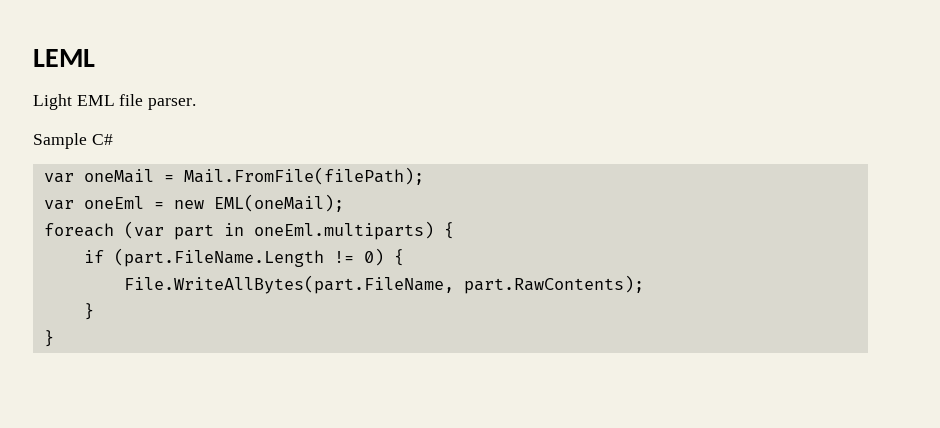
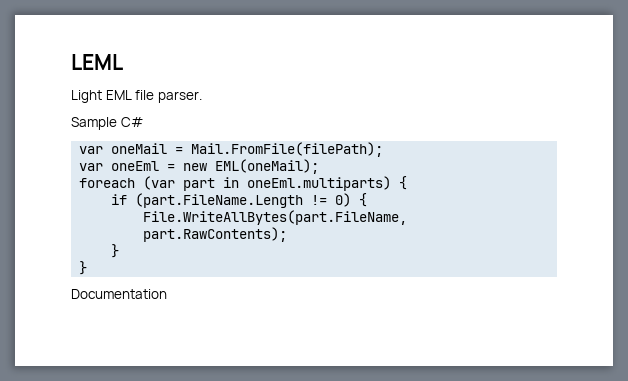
(54, 338) none -> [71,289,167,299] // Documentation

